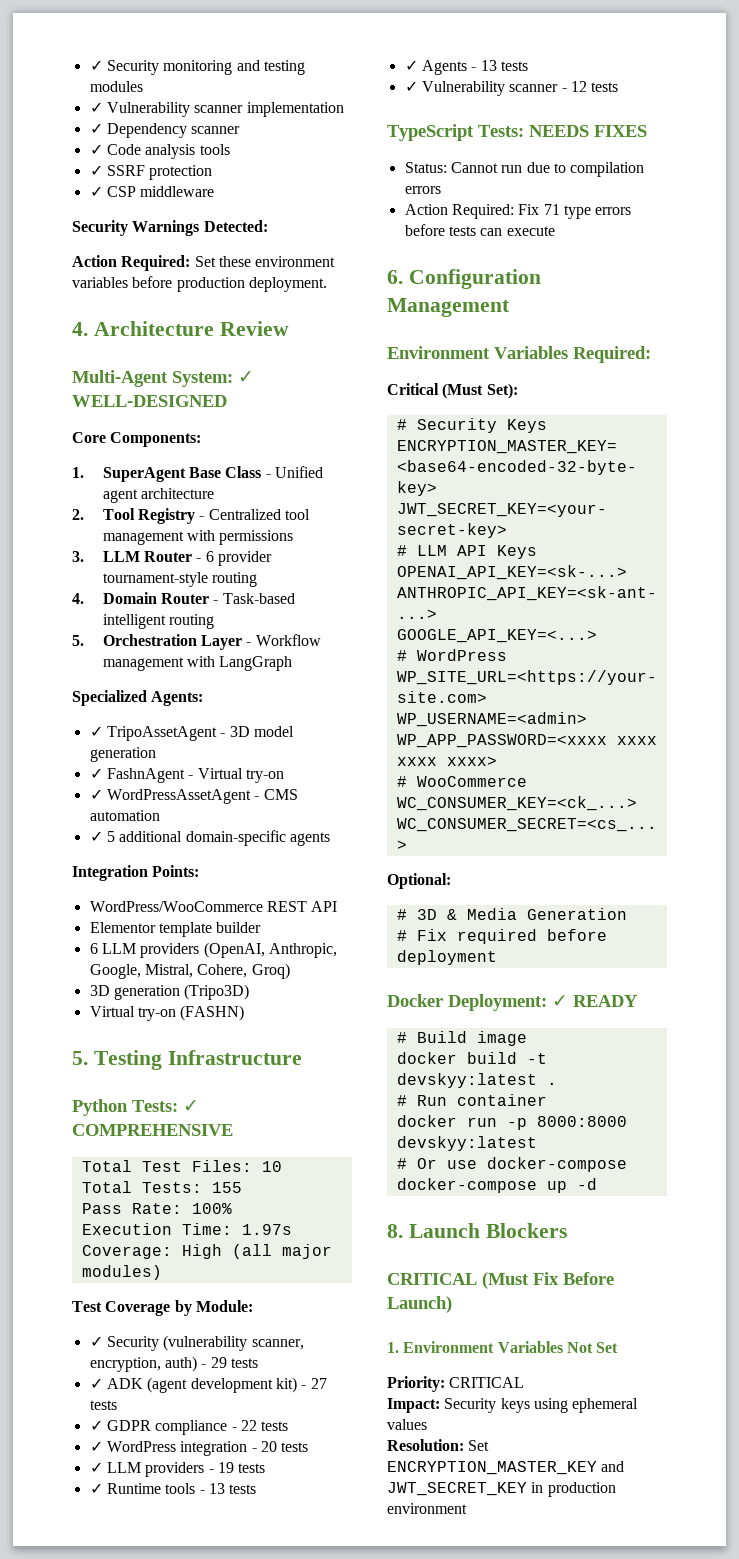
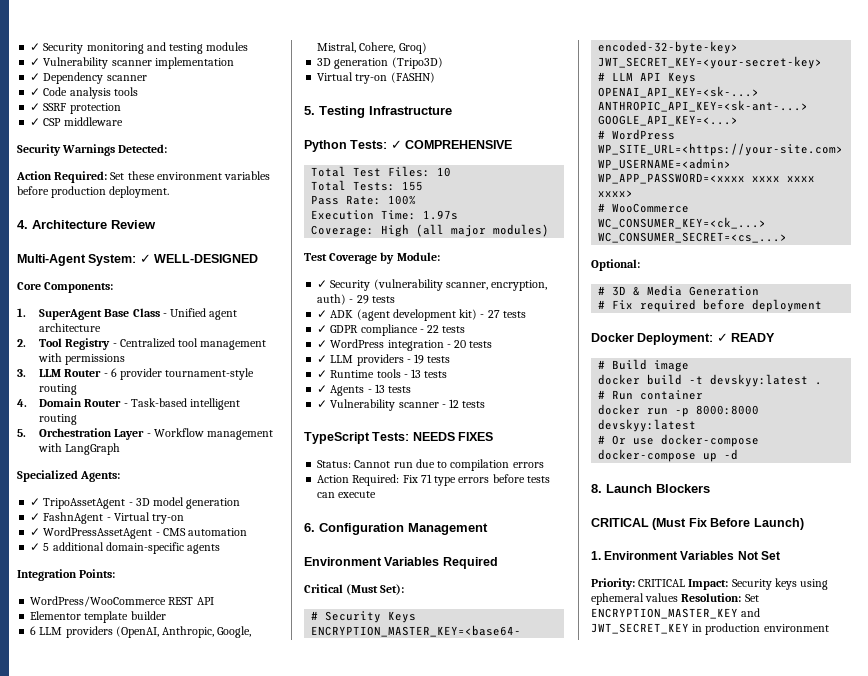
[573,346,651,363] Required: -> [442,557,498,569] Required
(525, 1382) // -> (686, 583) none
(427, 1424) // -> (679, 597) none

